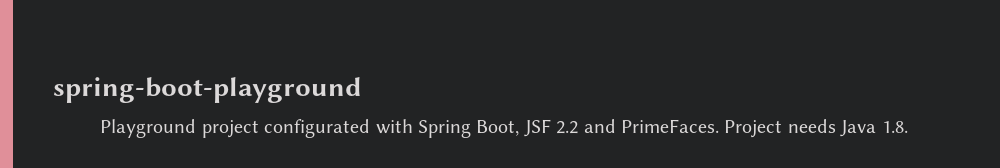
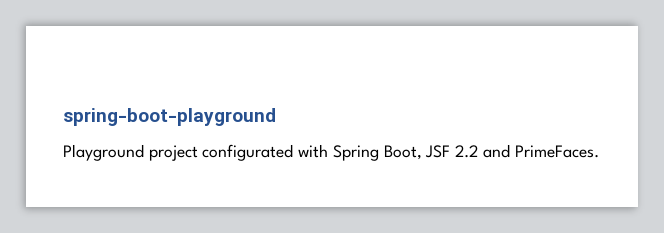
[724,119,908,138] Project needs Java 1.8. -> (599, 151) none

